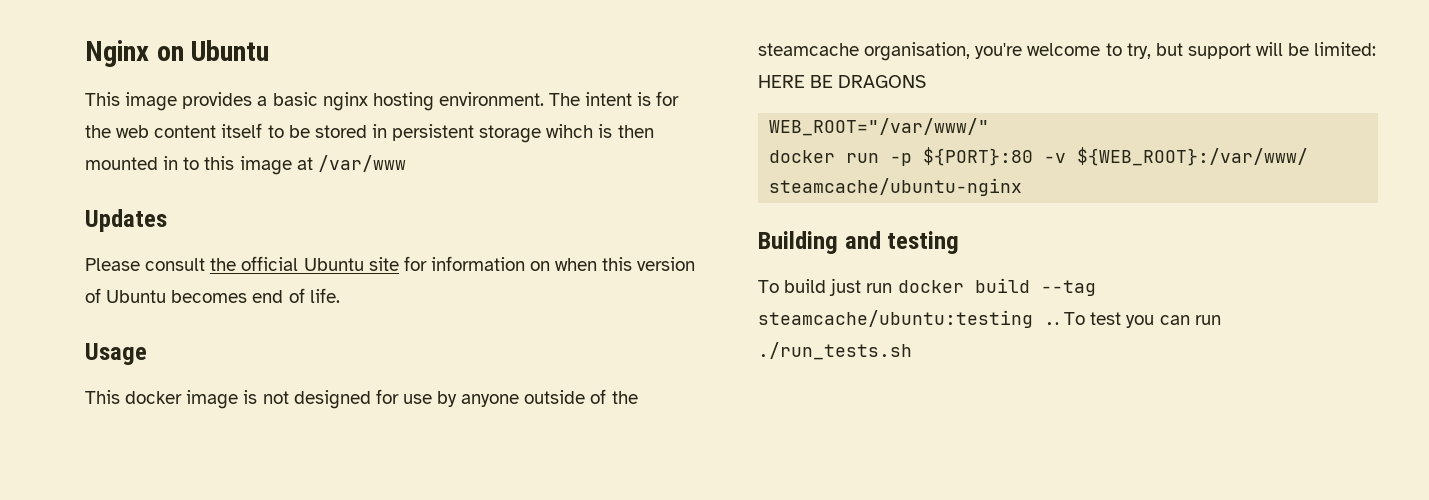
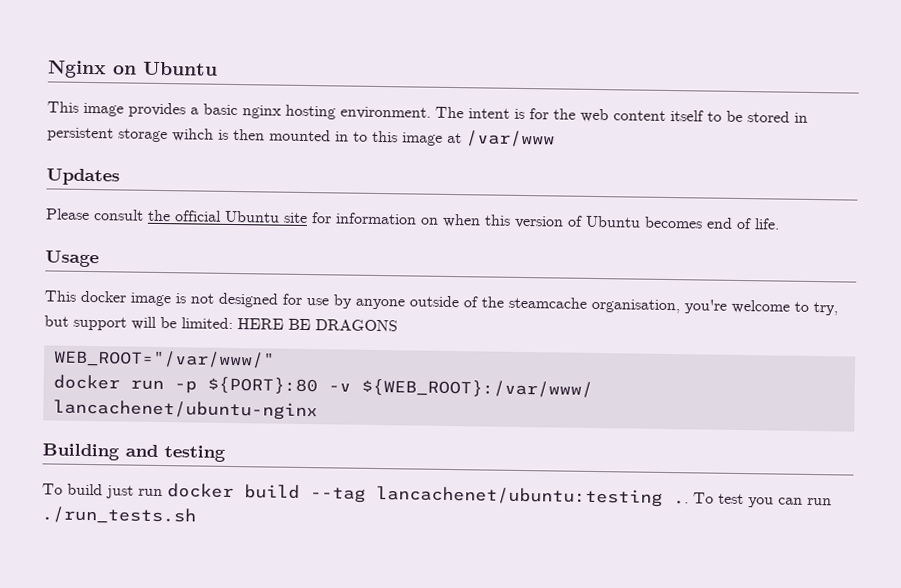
[769,178,1023,196] steamcache/ubuntu-nginx -> [52,399,318,421] lancachenet/ubuntu-nginx
[758,310,1033,328] steamcache/ubuntu:testing -> [376,485,663,507] lancachenet/ubuntu:testing

